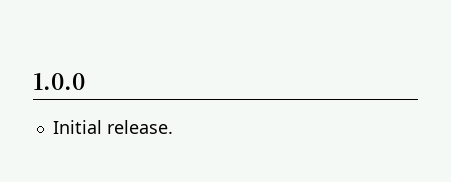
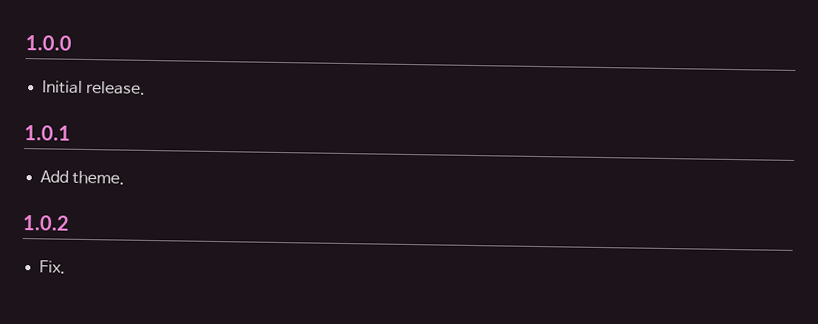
(173, 127) none -> [24,125,71,141] [40,170,126,185] [22,215,70,231] [39,260,67,274] // 1.0.1 // Add theme. // 1.0.2 // Fix.

